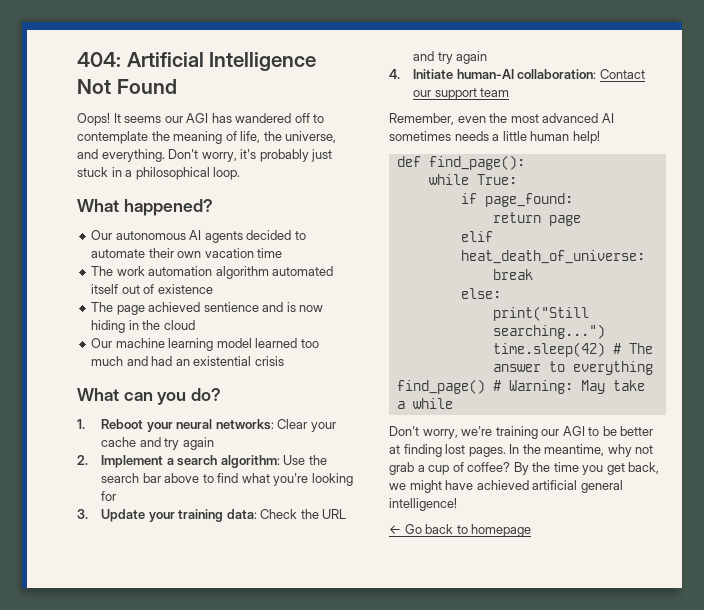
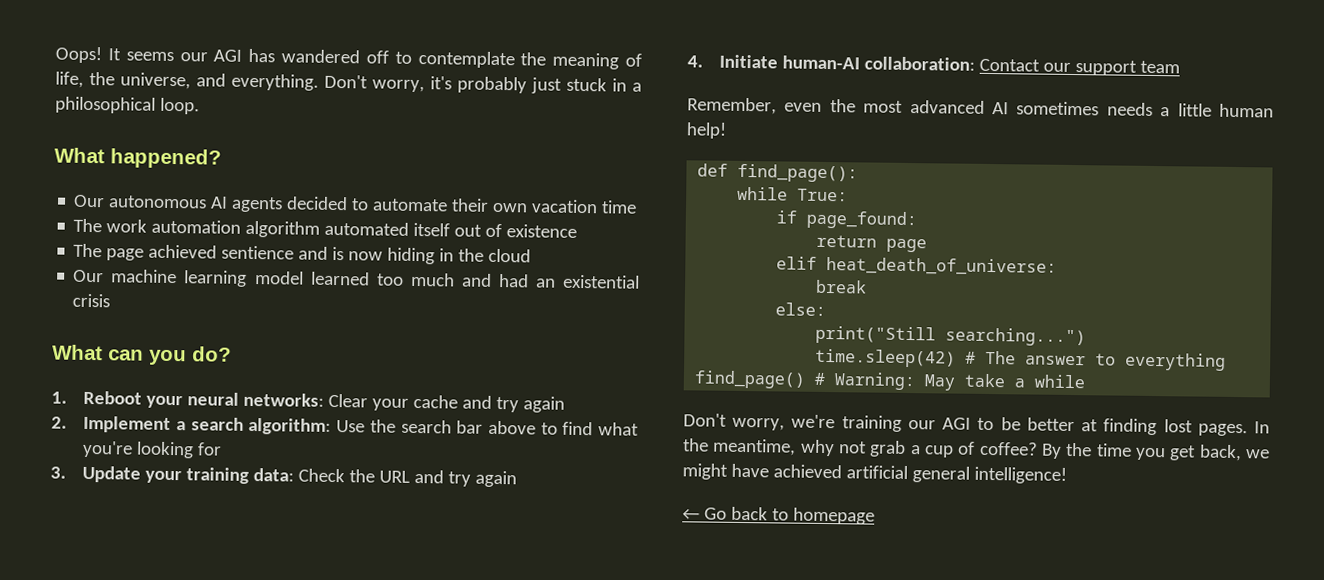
[77,52,317,71] [77,79,177,94] 404: Artificial Intelligence Not Found // -> (55, 55) none

